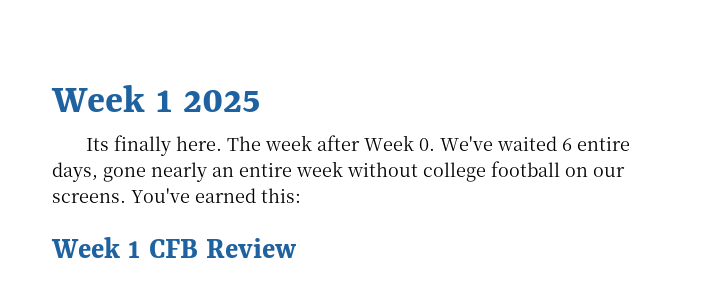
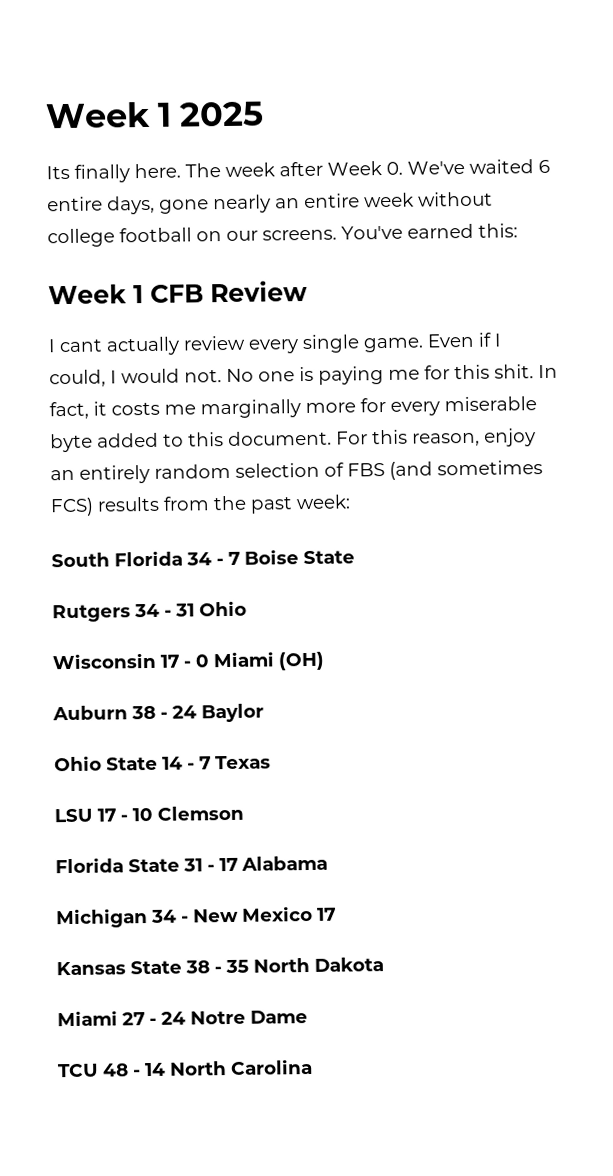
(297, 248) none -> [48,332,501,356] [49,364,558,388] [49,396,537,420] [50,428,536,453] [50,460,543,484] [50,494,351,517] [51,549,355,568] [52,600,247,623] [52,651,325,671] [52,703,264,723] [54,755,271,772] [54,805,244,823] [55,855,328,874] [56,905,336,929] [56,957,384,976] [57,1010,308,1027] [57,1058,313,1078] // I cant actually review every single game. Even if I could, I would not. No one is paying me for this shit. In fact, it costs me marginally more for every miserable byte added to this document. For this reason, enjoy an entirely random selection of FBS (and sometimes FCS) results from the past week: // South Florida 34 - 7 Boise State // Rutgers 34 - 31 Ohio // Wisconsin 17 - 0 Miami (OH) // Auburn 38 - 24 Baylor // Ohio State 14 - 7 Texas // LSU 17 - 10 Clemson // Florida State 31 - 17 Alabama // Michigan 34 - New Mexico 17 // Kansas State 38 - 35 North Dakota // Miami 27 - 24 Notre Dame // TCU 48 - 14 North Carolina

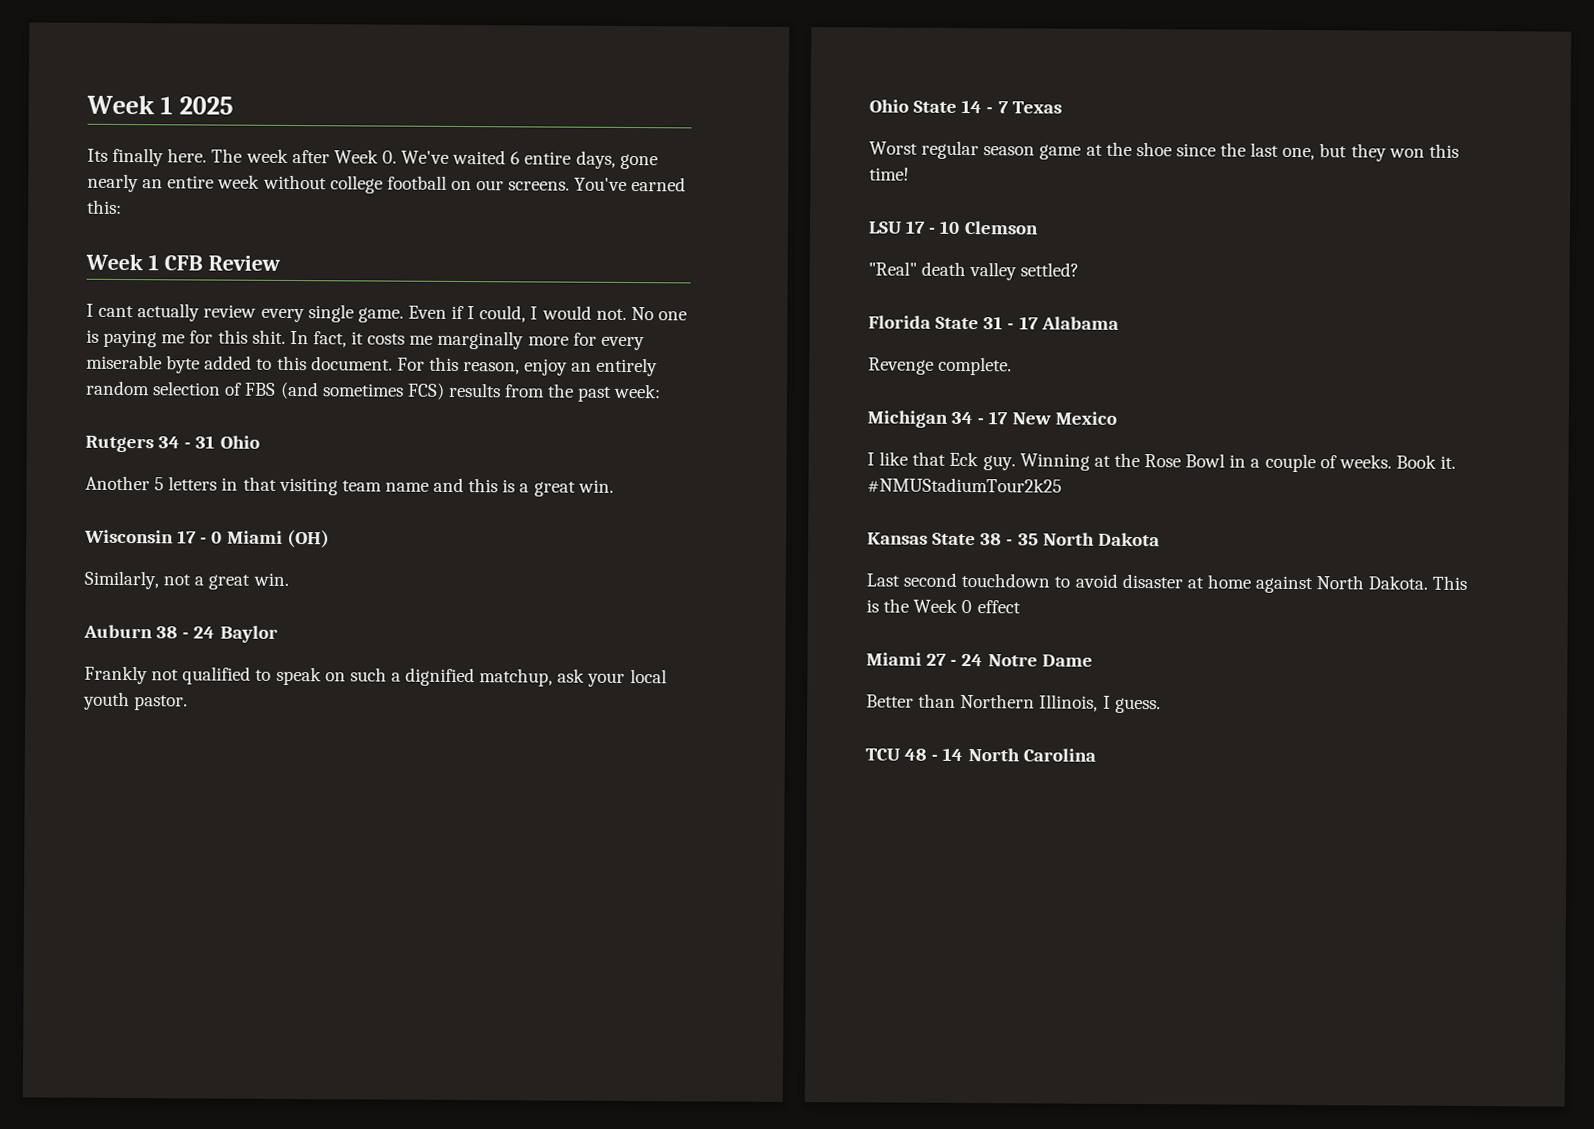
[51,549,355,568] // South Florida 34 - 7 Boise State -> (662, 391) none
(247, 608) none -> [85,475,614,497] // Another 5 letters in that visiting team name and this is a great win.
(325, 661) none -> [84,570,289,590] // Similarly, not a great win.
(264, 713) none -> [84,665,667,687] [83,691,189,711] // Frankly not qualified to speak on such a dignified matchup, ask your local youth pastor.
(271, 762) none -> [869,140,1459,162] [869,167,909,181] // Worst regular season game at the shoe since the last one, but they won this time!
(244, 813) none -> [868,261,1080,281] // "Real" death valley settled?
(328, 863) none -> [868,356,1013,376] // Revenge complete.
(189, 919) none -> [988,411,1009,425] 17
[317,907,336,921] 17 -> [867,451,1457,473] [867,477,1062,494] // I like that Eck guy. Winning at the Rose Bowl in a couple of weeks. Book it. #NMUStadiumTour2k25
(384, 964) none -> [866,572,1468,594] [866,598,1021,614] // Last second touchdown to avoid disaster at home against North Dakota. This is the Week 0 effect
(308, 1017) none -> [866,693,1161,714] // Better than Northern Illinois, I guess.

